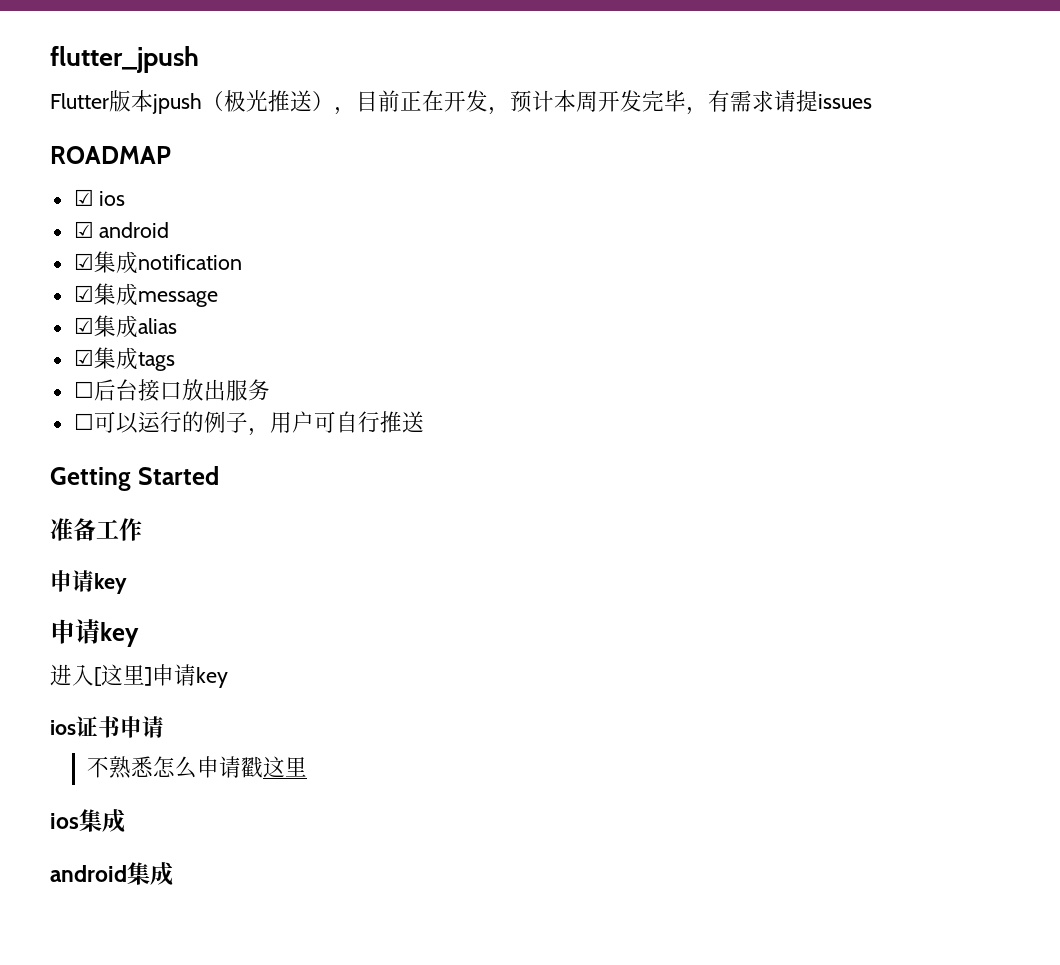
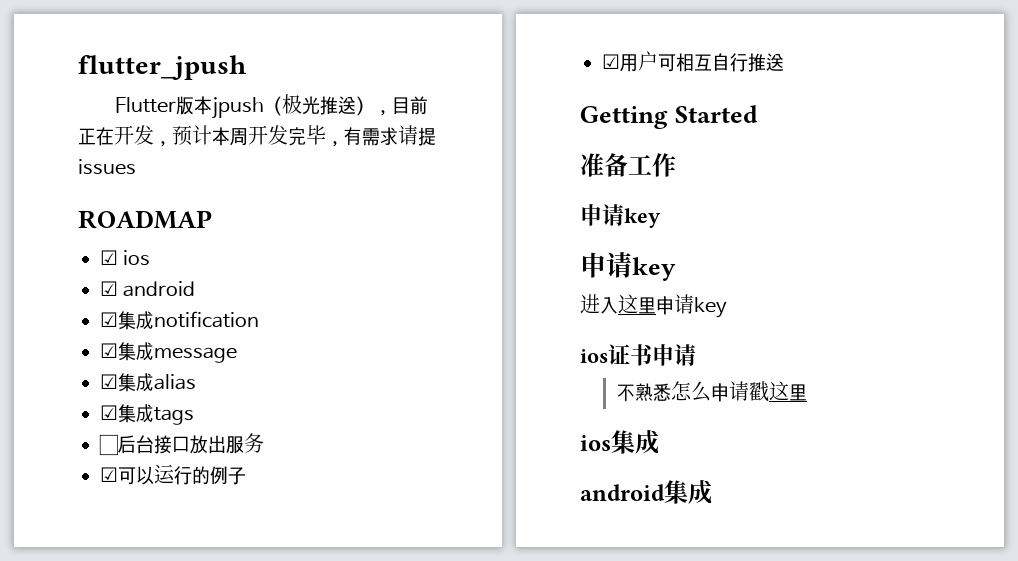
[73,413,94,430] ☐ -> [100,467,118,482] ☑
[247,411,336,436] ，用户可 -> [602,51,712,72] // ☑用户可相互
[94,664,152,686] [这里] -> [618,294,656,314] 这里

